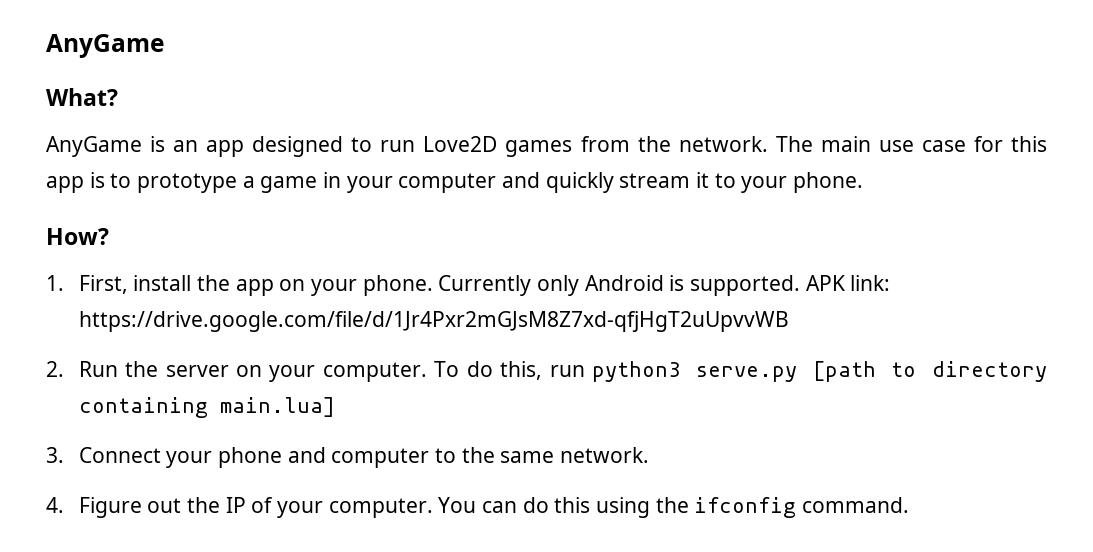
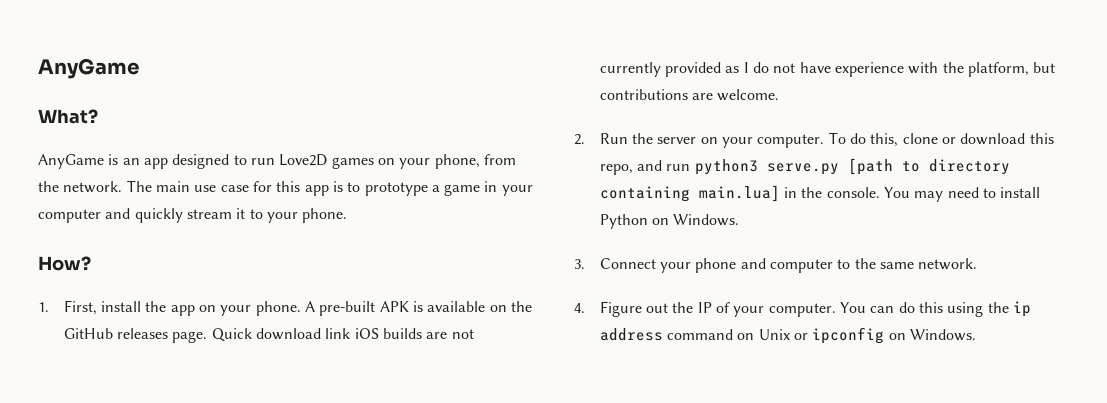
(573, 148) none -> [377,154,480,169] on your phone,
[438,275,891,296] [78,311,789,332] Currently only Android is supported. APK link: https://drive.google.com/file/d/1Jr4Pxr2mGJsM8Z7xd-qfjHgT2uUpvvWB -> [304,301,532,316] [63,328,474,343] [599,62,1056,77] [599,89,780,101] A pre-built APK is available on the GitHub releases page. Quick download link iOS builds are not currently provided as I do not have experience with the platform, but contributions are welcome.
(543, 370) none -> [902,133,1054,145] [599,160,662,175] clone or download this repo, and
(335, 407) none -> [783,187,1041,202] [599,214,740,229] in the console. You may need to install Python on Windows.
[694,497,910,518] ifconfig command. -> [1012,301,1031,317] [599,327,976,344] ip address command on Unix or ipconfig on Windows.

